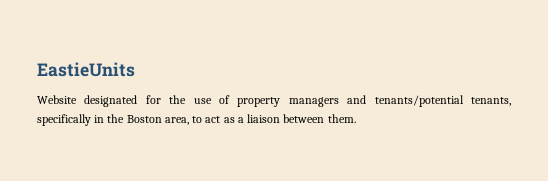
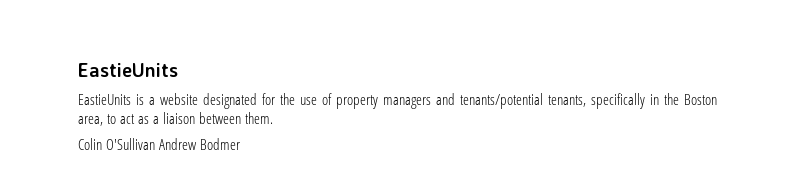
[37,95,77,104] Website -> [78,93,198,105] EastieUnits is a website
(356, 118) none -> [78,138,241,150] // Colin O'Sullivan Andrew Bodmer

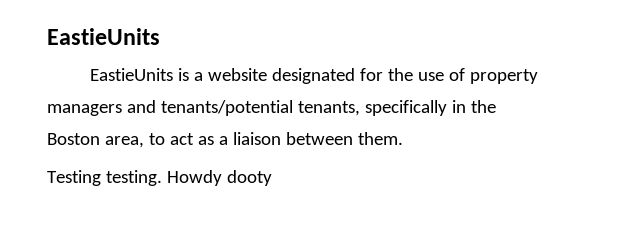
[78,138,241,150] Colin O'Sullivan Andrew Bodmer -> [47,170,272,186] Testing testing. Howdy dooty

